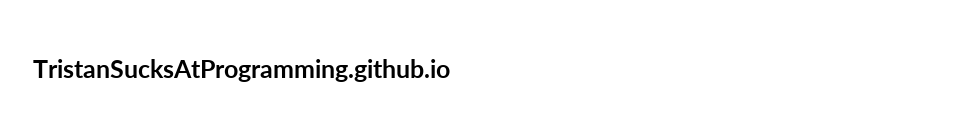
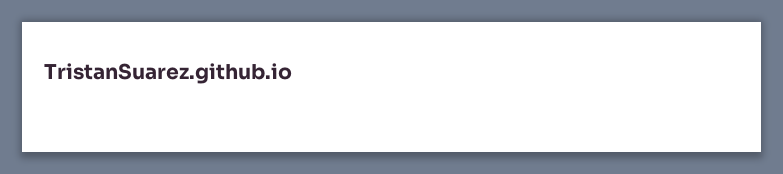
[33,59,450,82] TristanSucksAtProgramming.github.io -> [44,63,292,84] TristanSuarez.github.io

